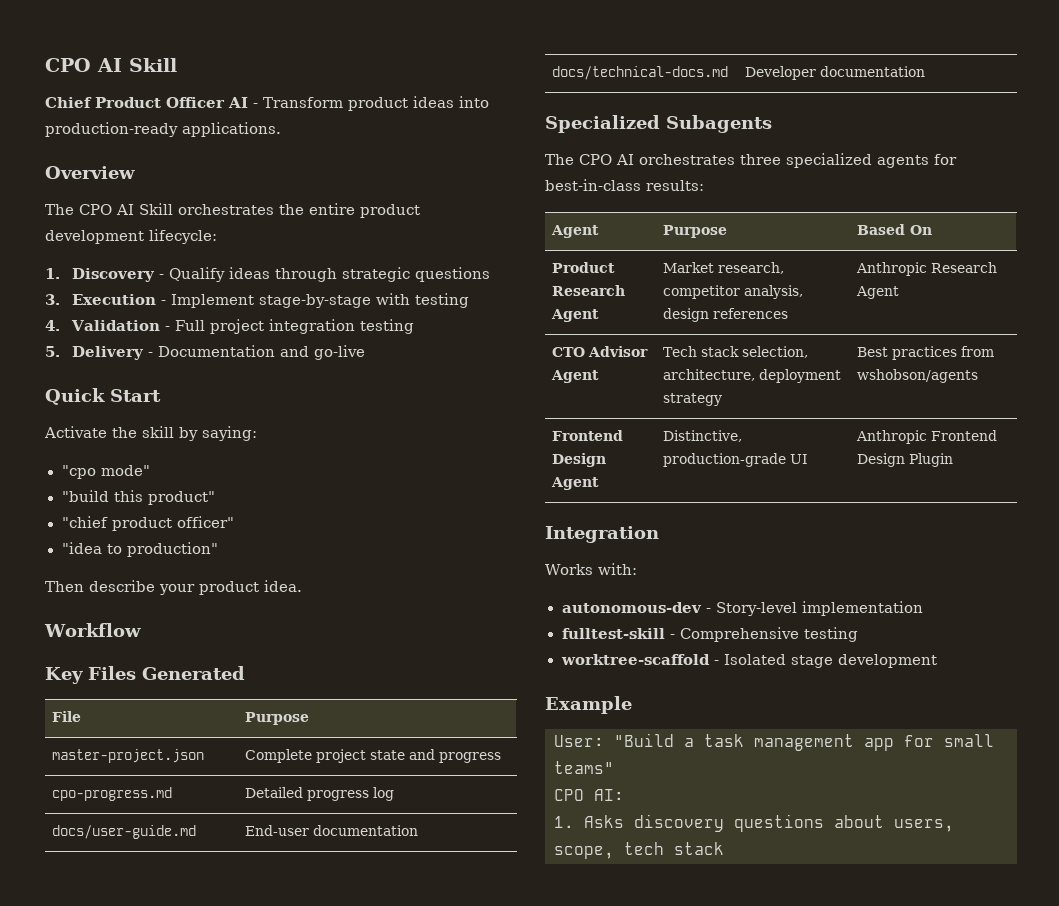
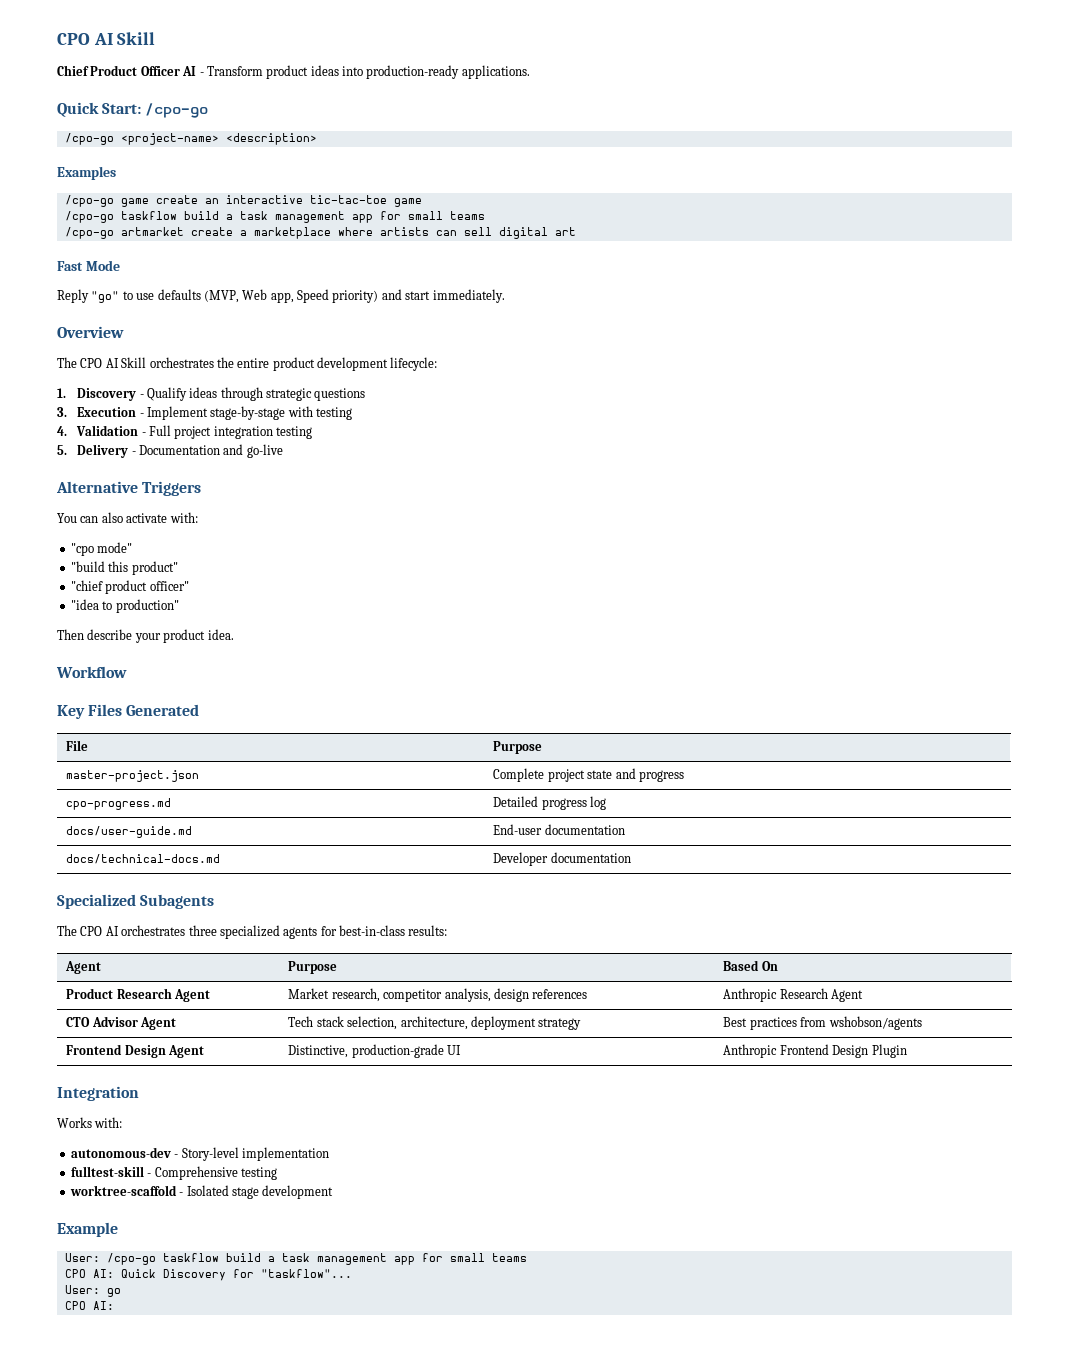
(281, 129) none -> [57,102,209,118] [64,133,317,145] [57,166,116,180] [64,195,422,207] [64,211,485,223] [64,227,576,239] [57,260,120,271] [57,289,505,303] // Quick Start: /cpo-go // /cpo-go <project-name> <description> // Examples // /cpo-go game create an interactive tic-tac-toe game // /cpo-go taskflow build a task management app for small teams // /cpo-go artmarket create a marketplace where artists can sell digital art // Fast Mode // Reply "go" to use defaults (MVP, Web app, Speed priority) and start immediately.
[45,388,161,405] [44,426,257,441] Quick Start // Activate the skill by saying: -> [56,481,202,496] [57,512,198,523] Alternative Triggers // You can also activate with:
[614,733,994,751] [554,761,614,774] [554,789,624,801] [554,814,954,832] [554,842,724,859] "Build a task management app for small teams" // CPO AI: // 1. Asks discovery questions about users, scope, tech stack -> [106,1253,527,1265] [64,1269,352,1281] [64,1285,121,1297] [64,1301,114,1310] /cpo-go taskflow build a task management app for small teams // CPO AI: Quick Discovery for "taskflow"... // User: go // CPO AI:

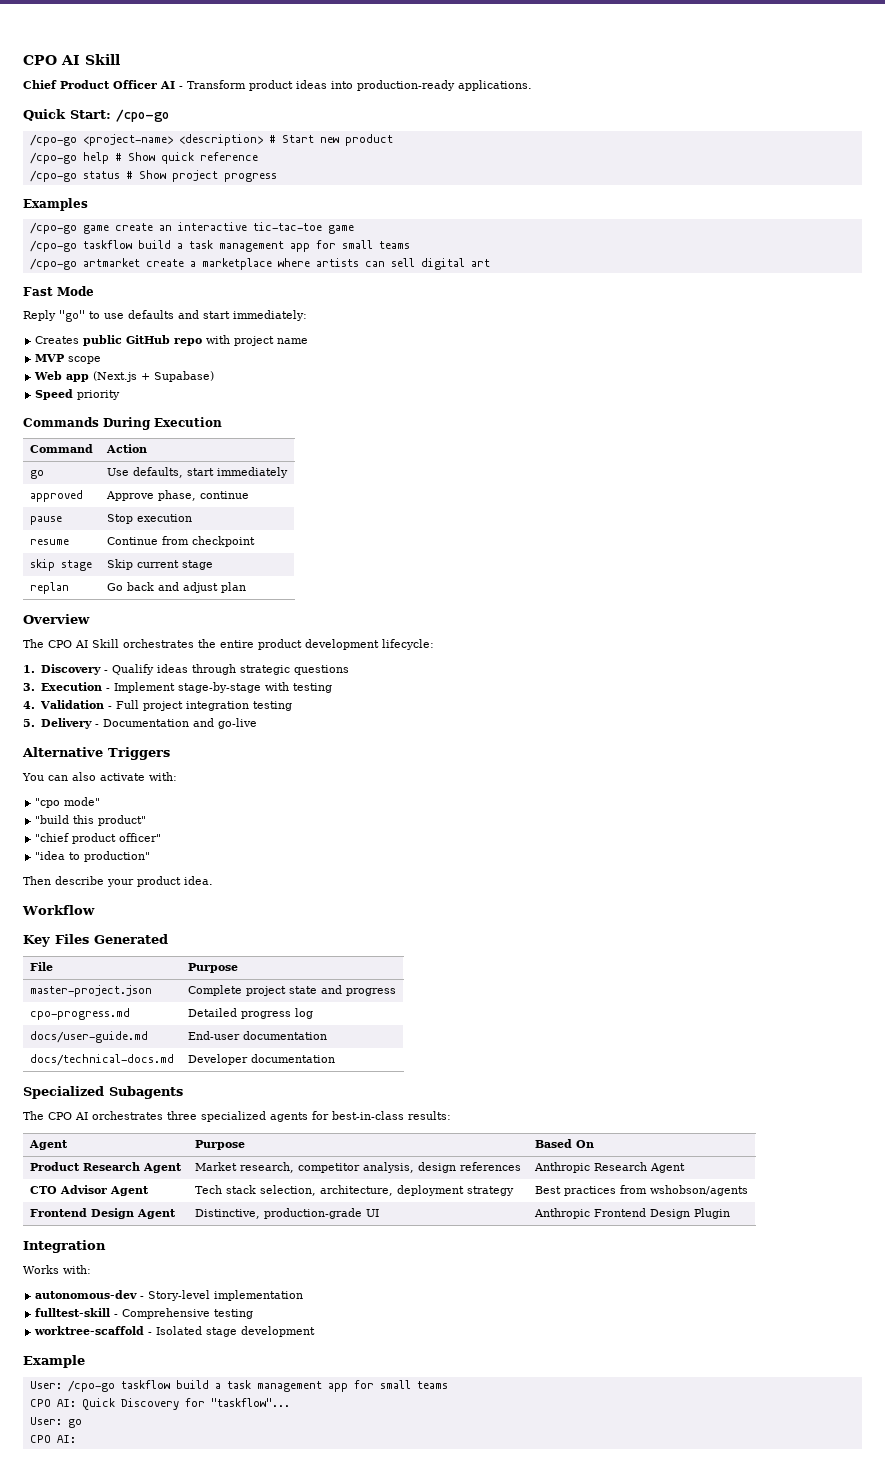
(317, 139) none -> [268,134,393,146] [29,152,258,164] [29,170,277,182] # Start new product // /cpo-go help # Show quick reference // /cpo-go status # Show project progress
[203,289,505,303] (MVP, Web app, Speed priority) and start immediately. -> [178,310,307,321] [35,335,309,346] [35,354,102,364] [34,371,215,382] [35,389,121,400] [23,417,222,430] [29,444,93,453] [105,444,147,453] [29,470,44,479] [106,467,288,478] [29,490,83,502] [105,490,249,501] [29,516,62,525] [106,514,192,524] [29,539,69,545] [106,536,255,547] [29,559,92,571] [106,559,213,570] [29,582,69,594] [106,582,246,593] and start immediately: // Creates public GitHub repo with project name // MVP scope // Web app (Next.js + Supabase) // Speed priority // Commands During Execution // Command | Action // go | Use defaults, start immediately // approved | Approve phase, continue // pause | Stop execution // resume | Continue from checkpoint // skip stage | Skip current stage // replan | Go back and adjust plan

